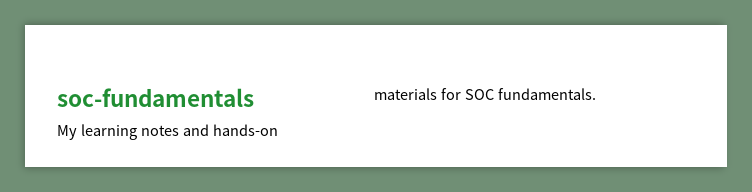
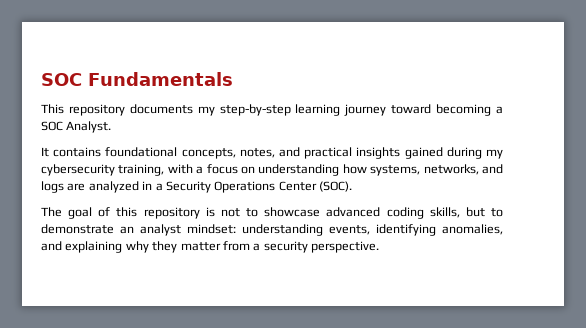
[57,88,254,107] [57,124,278,140] [374,88,596,100] soc-fundamentals // My learning notes and hands-on materials for SOC fundamentals. -> [41,72,233,86] [41,104,504,116] [41,121,112,133] [41,147,503,159] [41,164,503,176] [41,181,352,193] [41,207,503,219] [41,224,503,236] [41,241,379,253] SOC Fundamentals // This repository documents my step-by-step learning journey toward becoming a SOC Analyst. // It contains foundational concepts, notes, and practical insights gained during my cybersecurity training, with a focus on understanding how systems, networks, and logs are analyzed in a Security Operations Center (SOC). // The goal of this repository is not to showcase advanced coding skills, but to demonstrate an analyst mindset: understanding events, identifying anomalies, and explaining why they matter from a security perspective.

